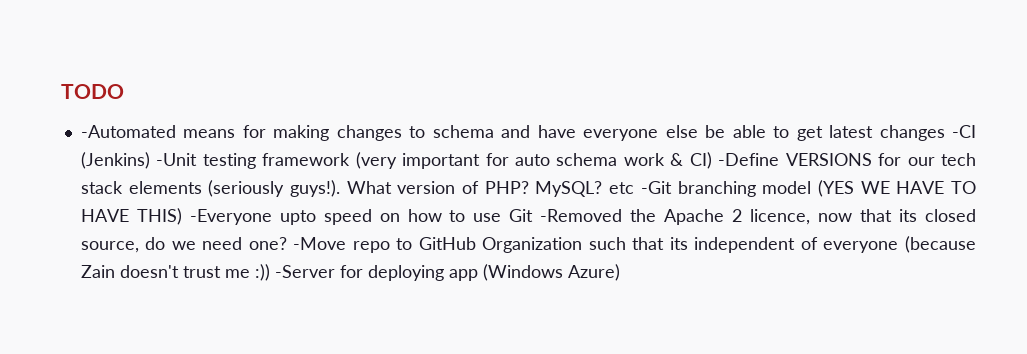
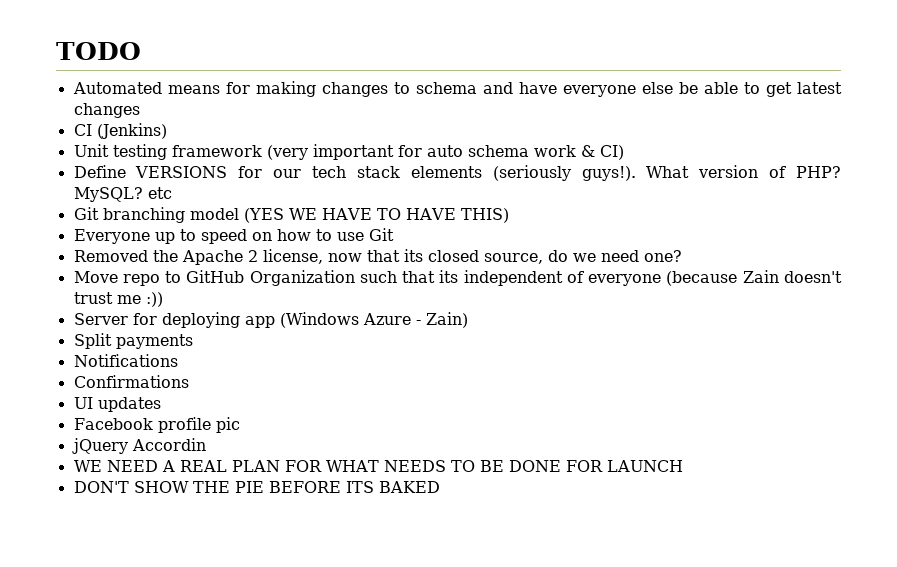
[80,125,176,138] -Automated -> [72,82,162,94] Automated
[952,125,977,138] -CI -> [73,124,92,136] // CI
[156,153,198,166] -Unit -> [73,144,109,157] // Unit
[718,153,780,166] -Define -> [73,165,126,178] // Define
[640,181,672,194] -Git -> [73,207,99,220] // Git
[189,209,316,225] -Everyone upto -> [73,229,196,244] // Everyone up to
[540,209,623,222] -Removed -> [73,250,148,262] // Removed
[750,209,811,225] licence, -> [262,249,323,264] license,
[293,237,347,250] -Move -> [73,271,118,283] // Move
[274,265,335,278] -Server -> [73,313,128,325] // Server
[567,264,620,281] Azure) -> [362,312,468,328] [73,333,193,349] [73,354,178,367] [73,375,189,388] [73,397,161,412] [73,417,240,433] [71,438,206,454] [73,460,683,472] [73,481,440,493] Azure - Zain) // Split payments // Notifications // Confirmations // UI updates // Facebook profile pic // jQuery Accordin // WE NEED A REAL PLAN FOR WHAT NEEDS TO BE DONE FOR LAUNCH // DON'T SHOW THE PIE BEFORE ITS BAKED

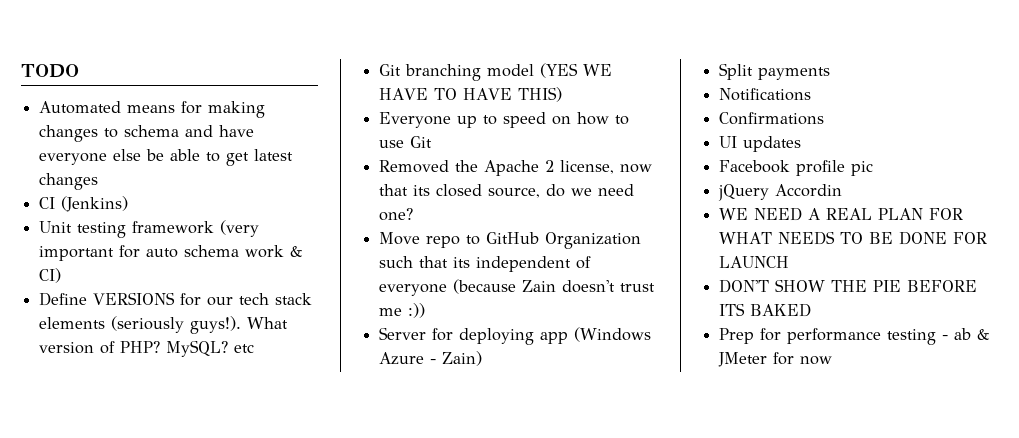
(440, 487) none -> [719,328,990,345] [718,352,833,367] // Prep for performance testing - ab & JMeter for now

